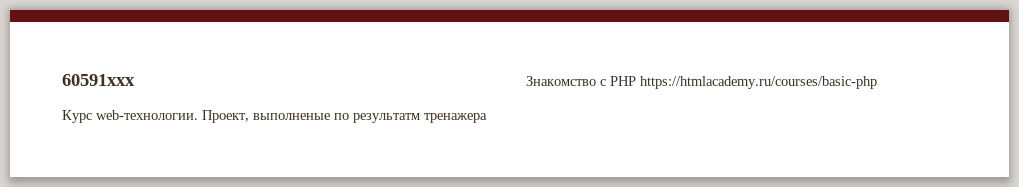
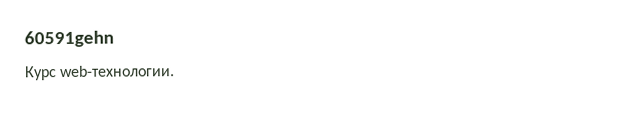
[62,74,135,86] 60591xxx -> [24,30,114,48] 60591gehn
[202,110,487,123] [526,76,877,89] Проект, выполненые по результатм тренажера Знакомство с PHP https://htmlacademy.ru/courses/basic-php -> (176, 71) none

